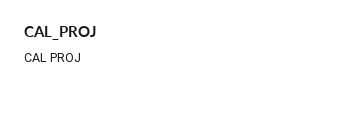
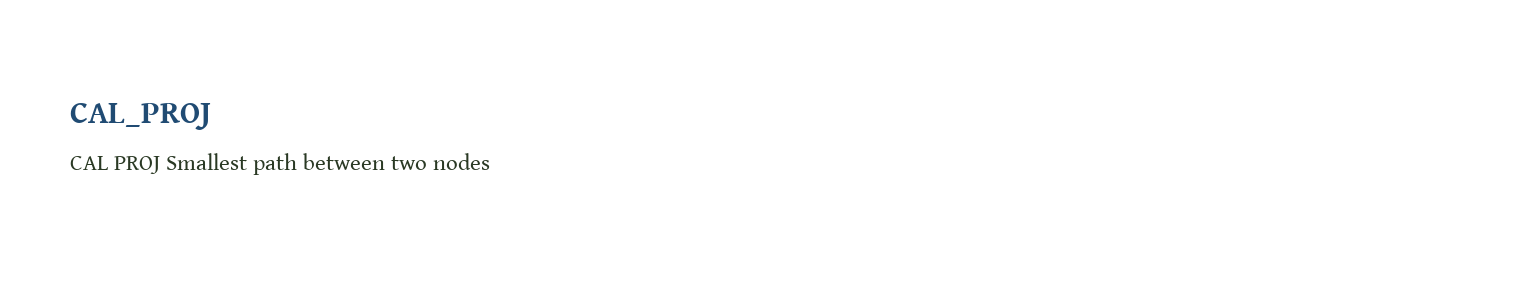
(82, 57) none -> [166,153,491,175] Smallest path between two nodes

